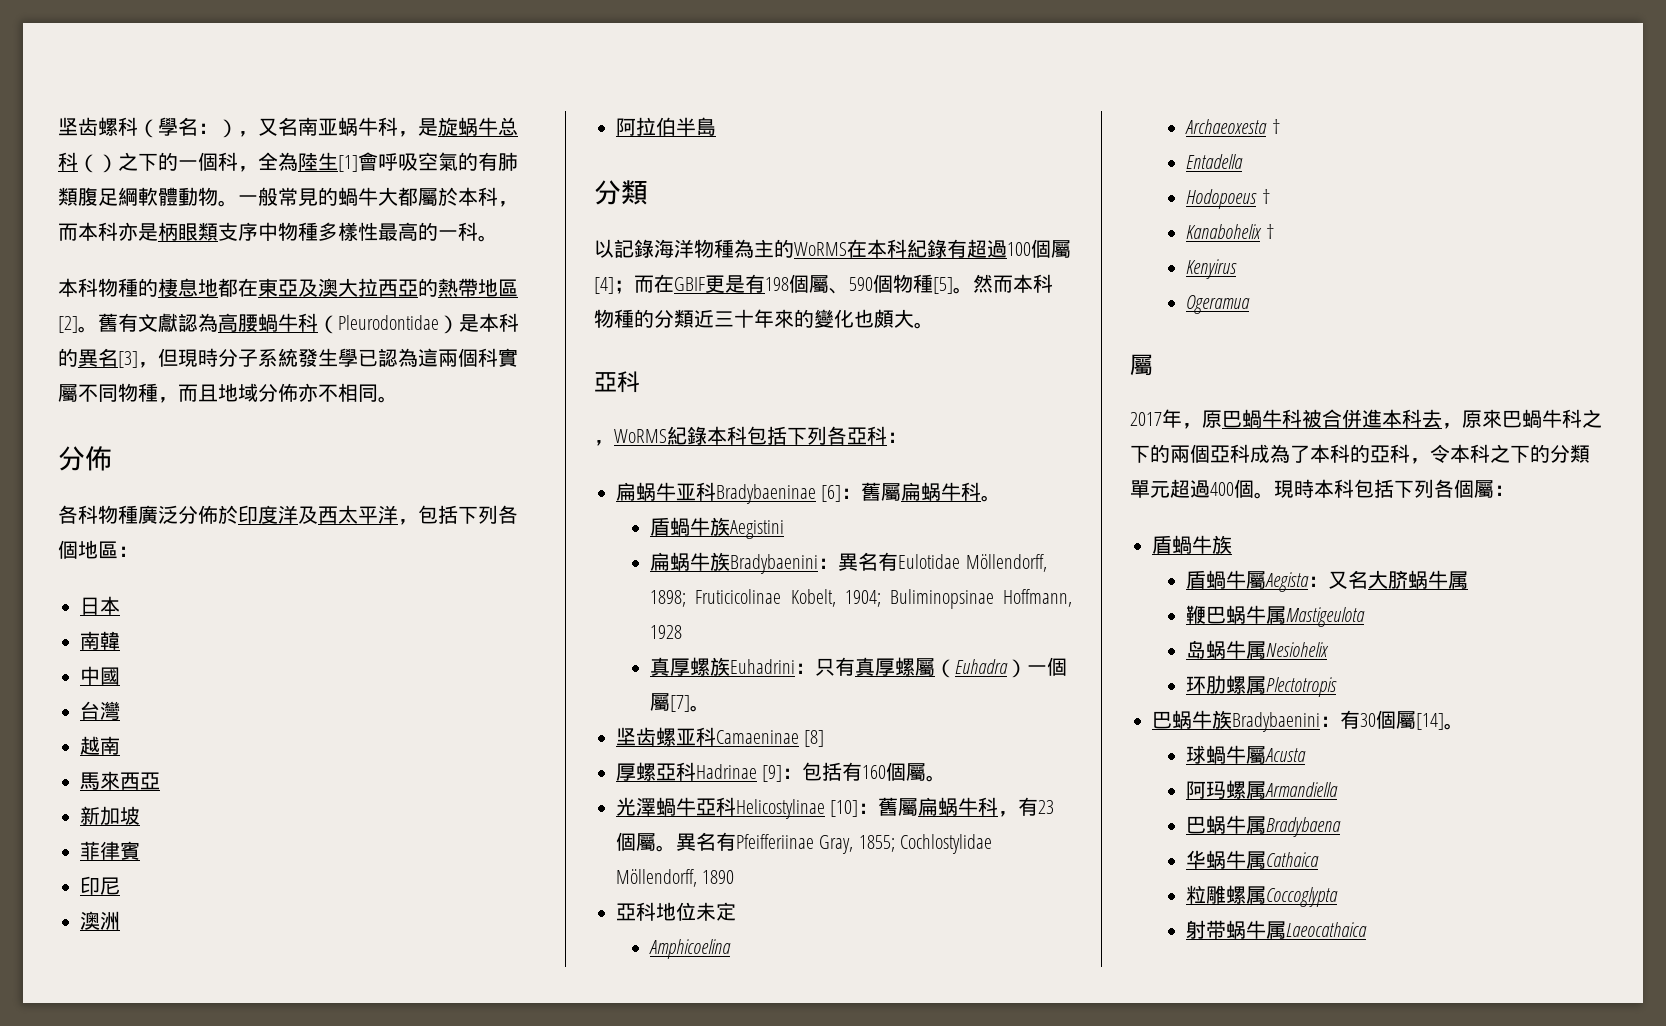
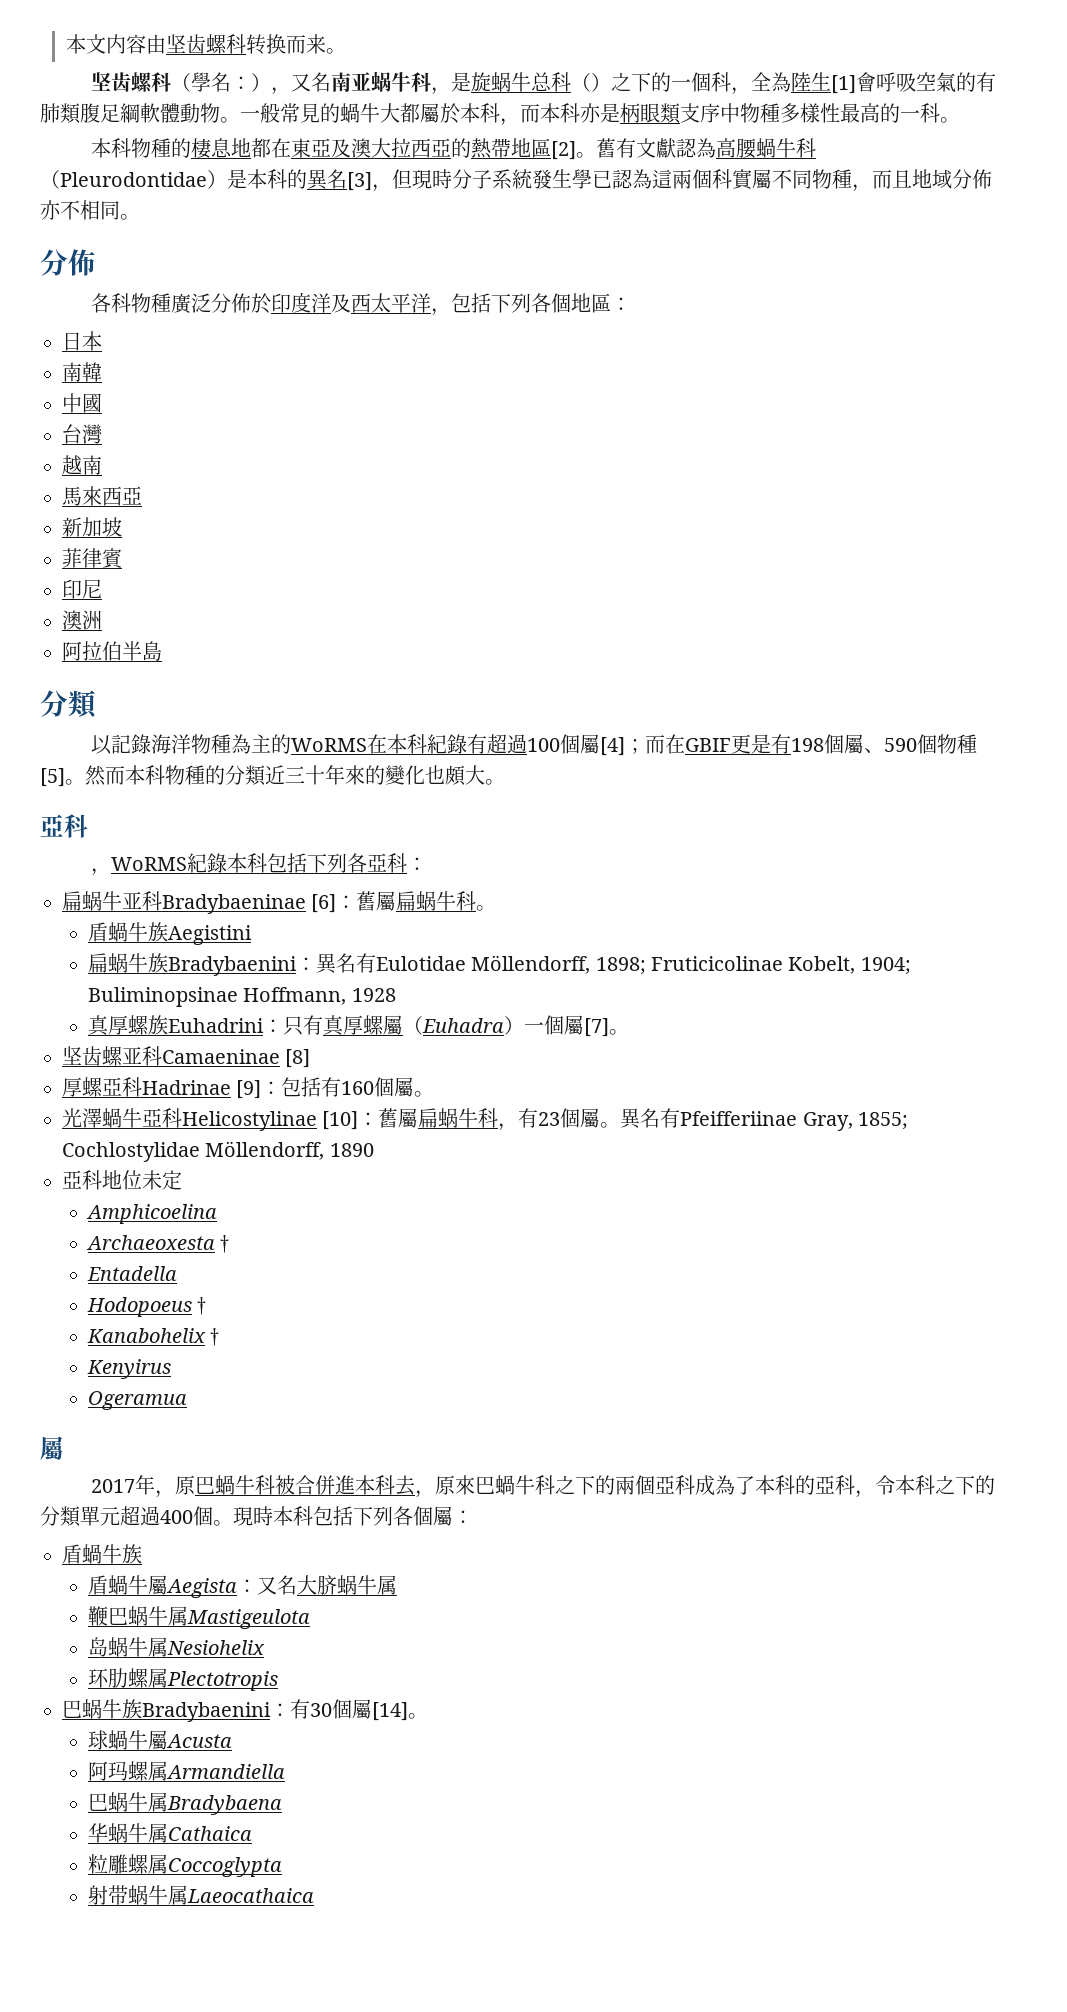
(58, 126) none -> [65,34,346,55] 本文内容由坚齿螺科转换而来。 //

